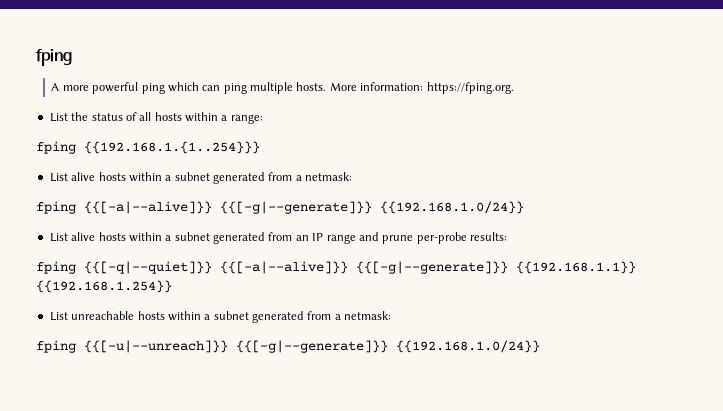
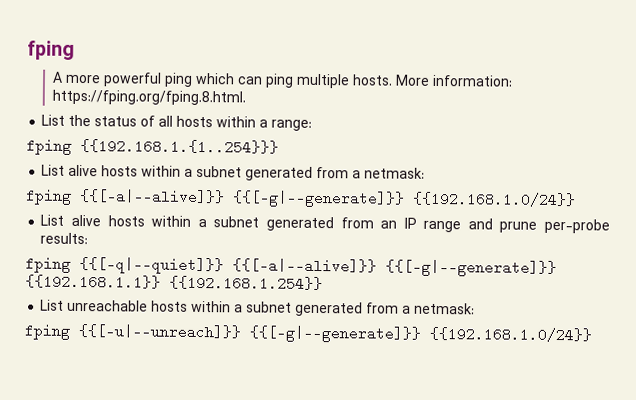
[426,82,514,94] https://fping.org. -> [52,89,247,106] https://fping.org/fping.8.html.

